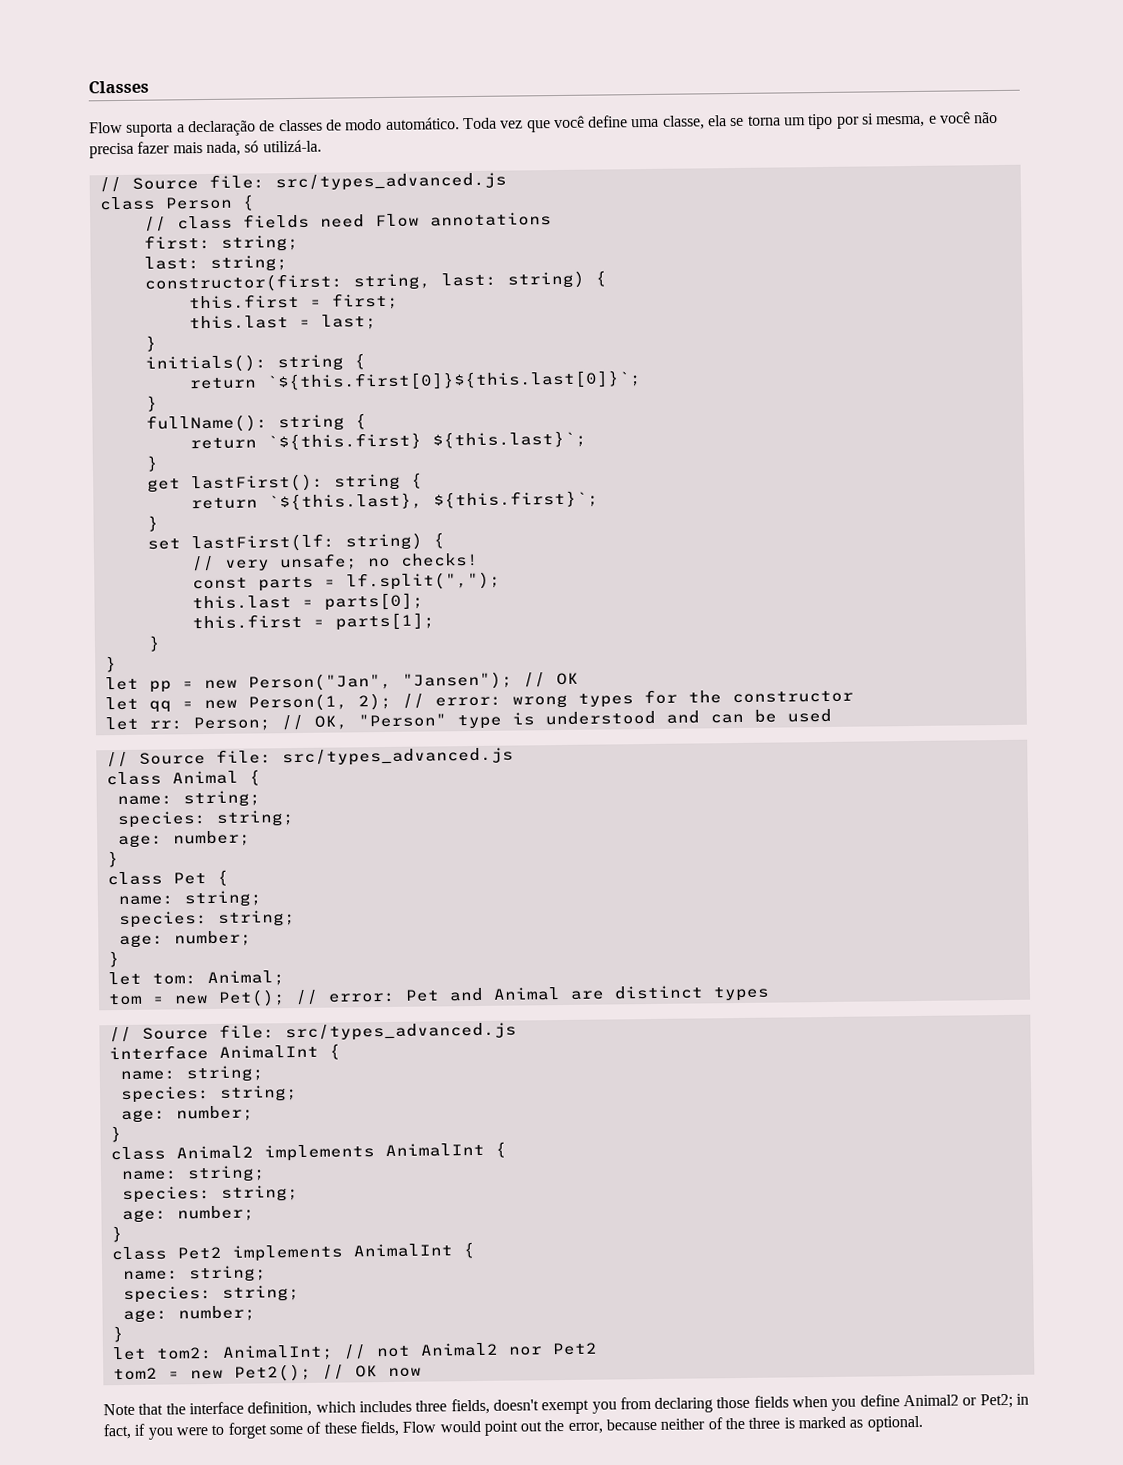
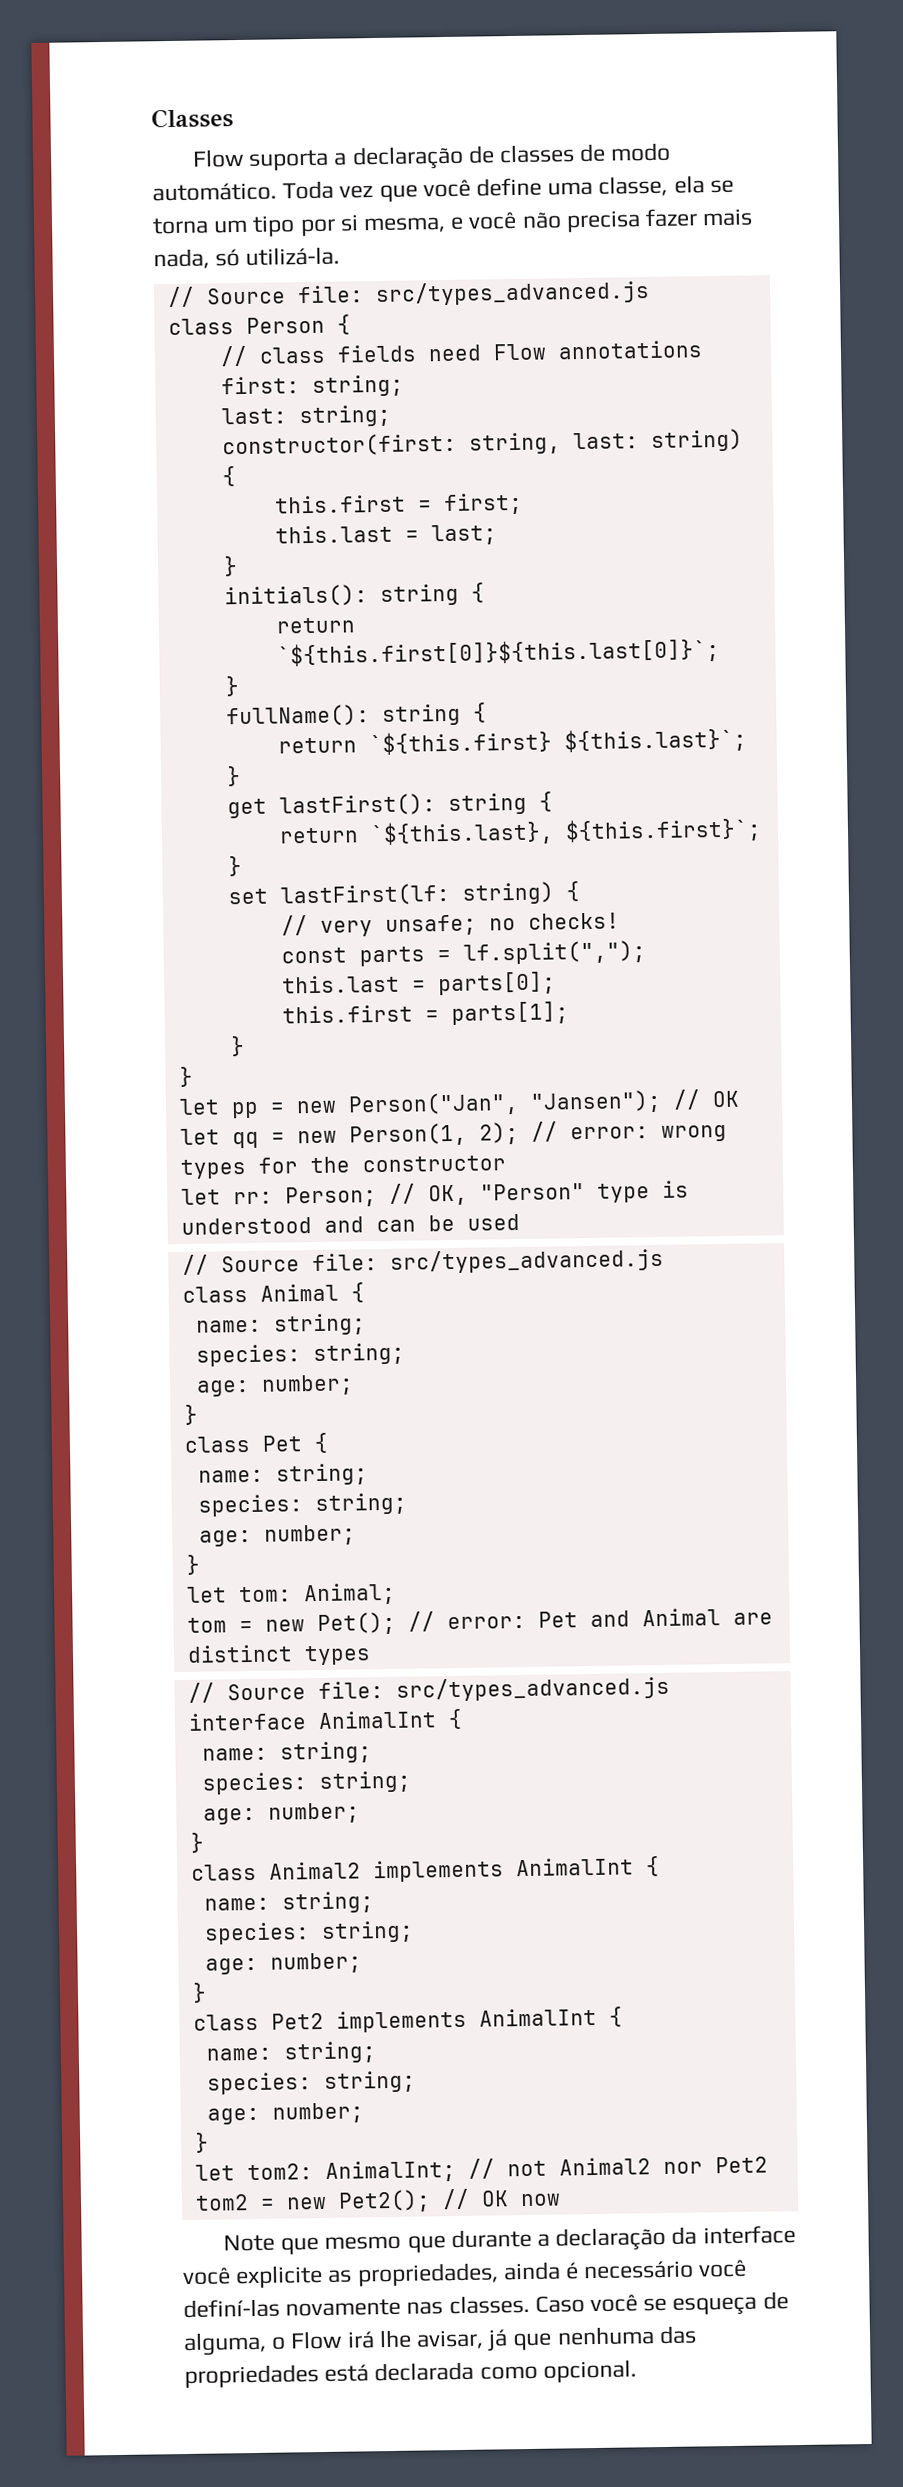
[138,1393,1030,1417] [103,1415,923,1440] that the interface definition, which includes three fields, doesn't exempt you from declaring those fields when you define Animal2 or Pet2; in fact, if you were to forget some of these fields, Flow would point out the error, because neither of the three is marked as optional. -> [280,2225,796,2255] [182,2259,748,2289] [183,2291,789,2319] [183,2325,697,2357] [184,2359,637,2389] que mesmo que durante a declaração da interface você explicite as propriedades, ainda é necessário você definí-las novamente nas classes. Caso você se esqueça de alguma, o Flow irá lhe avisar, já que nenhuma das propriedades está declarada como opcional.

